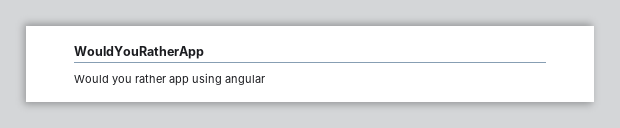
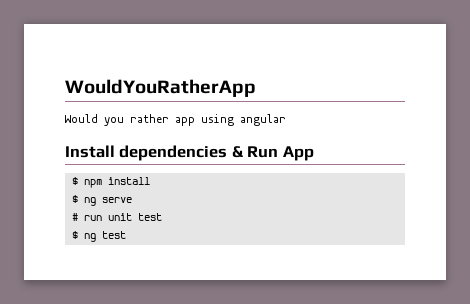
(265, 80) none -> [65,145,314,161] [71,177,150,188] [71,195,132,206] [71,213,162,221] [71,231,126,242] // Install dependencies & Run App // $ npm install // $ ng serve // # run unit test // $ ng test

